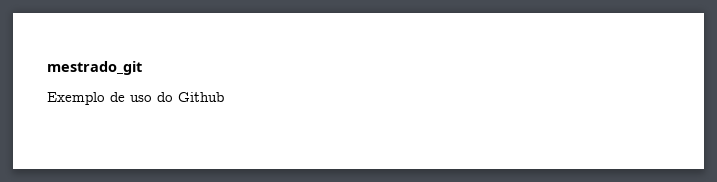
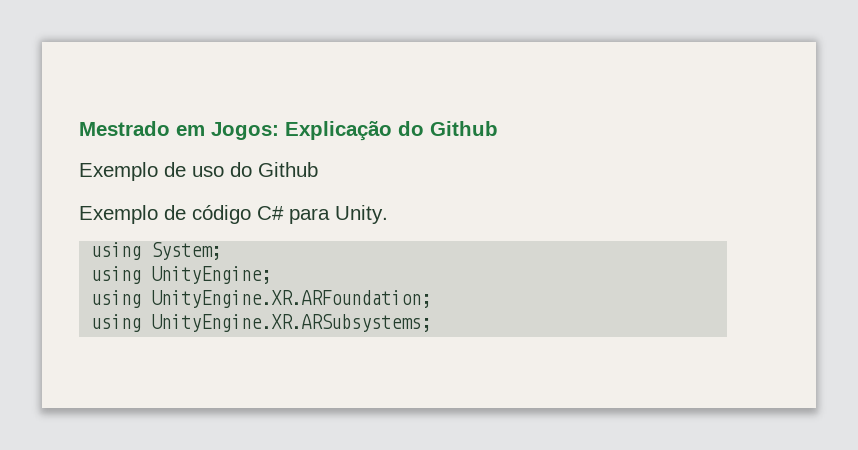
[47,61,142,75] mestrado_git -> [79,121,498,141] Mestrado em Jogos: Explicação do Github
(224, 97) none -> [79,205,388,224] [91,242,222,260] [91,266,272,284] [91,290,432,308] [91,314,432,332] // Exemplo de código C# para Unity. // using System; // using UnityEngine; // using UnityEngine.XR.ARFoundation; // using UnityEngine.XR.ARSubsystems;

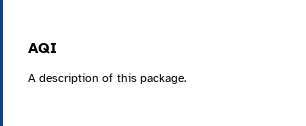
[79,121,498,141] [79,162,318,181] [79,205,388,224] [91,242,222,260] [91,266,272,284] [91,290,432,308] [91,314,432,332] Mestrado em Jogos: Explicação do Github // Exemplo de uso do Github // Exemplo de código C# para Unity. // using System; // using UnityEngine; // using UnityEngine.XR.ARFoundation; // using UnityEngine.XR.ARSubsystems; -> [28,43,57,54] [28,73,186,84] AQI // A description of this package.

